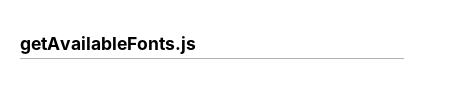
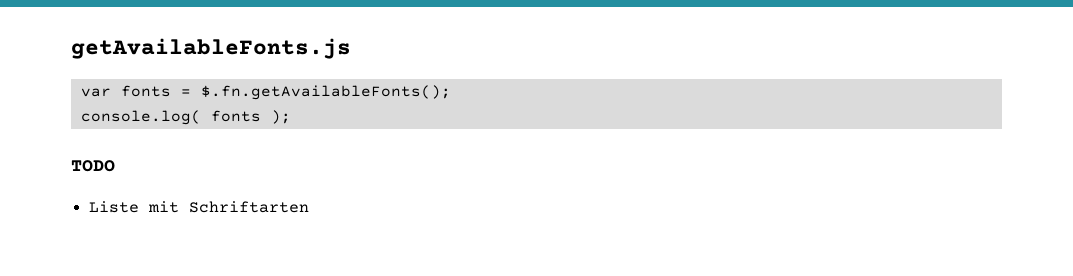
(196, 45) none -> [80,85,451,100] [80,110,291,125] [71,160,115,172] [89,201,310,213] // var fonts = $.fn.getAvailableFonts(); // console.log( fonts ); // TODO // Liste mit Schriftarten

